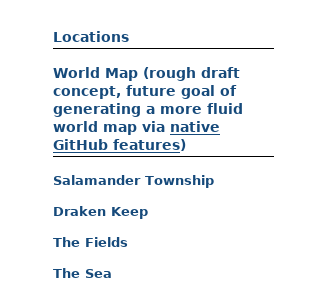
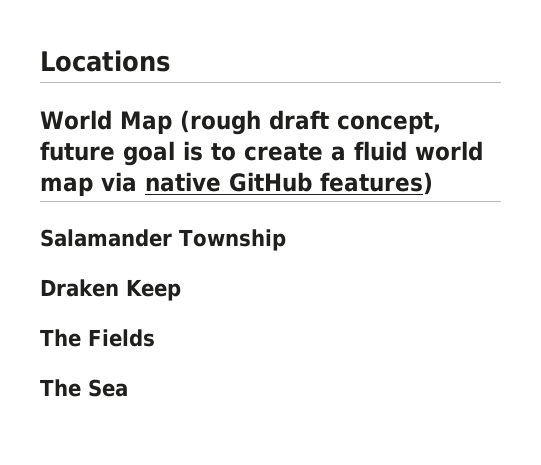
[220,85,237,96] [53,103,202,117] of generating a more -> [183,141,346,161] is to create a

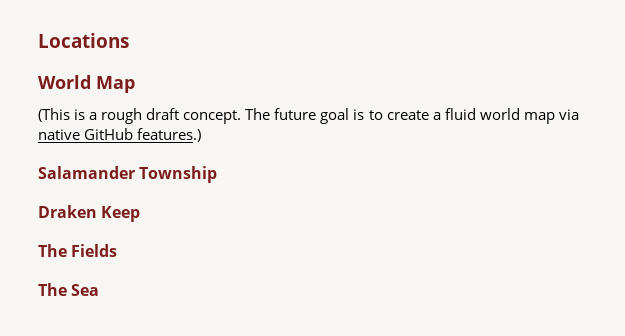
[179,110,441,135] (rough draft concept, -> [38,108,271,124] // (This is a rough draft concept. The
[320,172,433,195] features) -> [137,128,202,142] features.)

